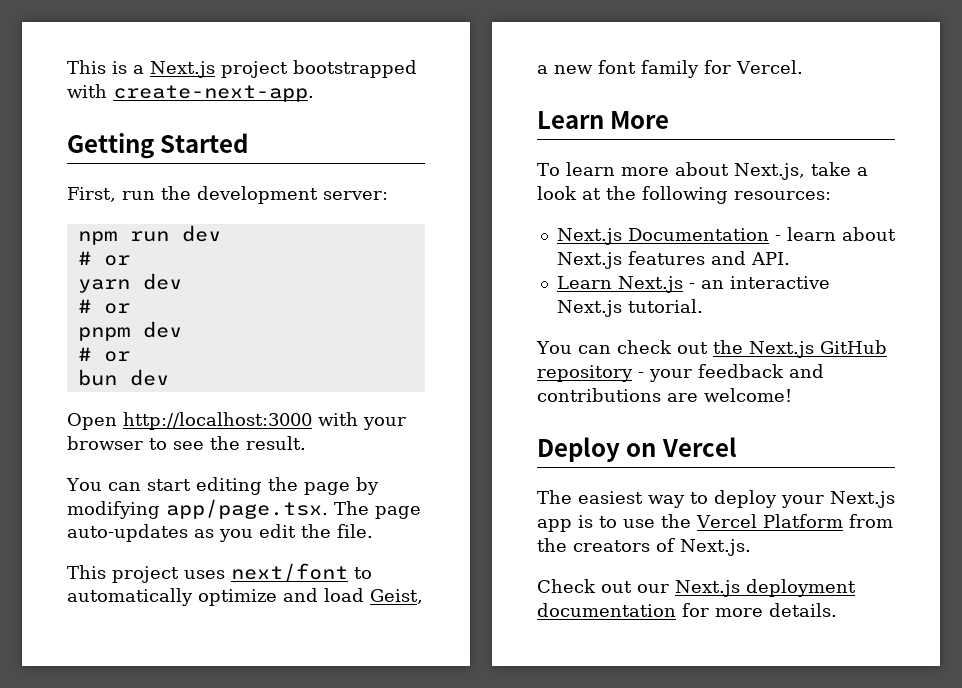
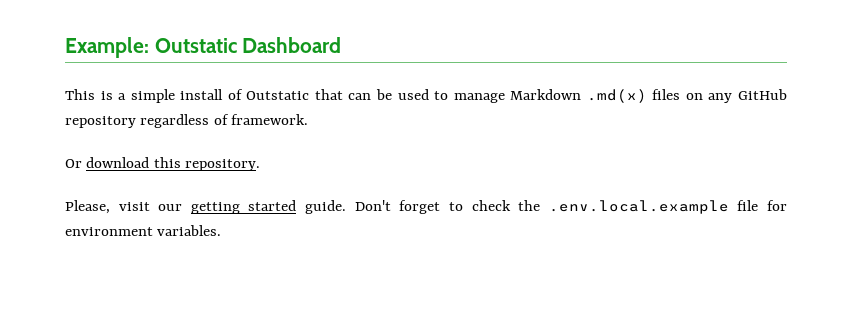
[67,60,417,78] [67,84,314,102] [67,133,249,159] [67,186,388,204] [77,225,221,245] [77,251,130,266] [77,273,182,293] [77,299,130,314] [77,321,182,341] [77,347,130,362] [77,369,169,386] [67,412,406,430] [67,436,306,450] [66,477,379,495] [67,499,421,519] [67,524,373,542] [67,563,372,583] [67,588,423,606] [537,60,803,78] [537,111,670,129] [537,162,868,180] [537,186,831,204] [556,227,896,245] [556,251,790,269] [556,276,830,293] [556,299,703,317] [536,340,887,358] [537,364,824,382] [537,388,792,402] [537,437,737,462] [537,490,895,508] [537,514,893,532] [537,538,751,556] [537,579,856,597] [537,603,837,617] This is a Next.js project bootstrapped with create-next-app. // Getting Started // First, run the development server: // npm run dev // # or // yarn dev // # or // pnpm dev // # or // bun dev // Open http://localhost:3000 with your browser to see the result. // You can start editing the page by modifying app/page.tsx. The page auto-updates as you edit the file. // This project uses next/font to automatically optimize and load Geist, a new font family for Vercel. // Learn More // To learn more about Next.js, take a look at the following resources: // Next.js Documentation - learn about Next.js features and API. // Learn Next.js - an interactive Next.js tutorial. // You can check out the Next.js GitHub repository - your feedback and contributions are welcome! // Deploy on Vercel // The easiest way to deploy your Next.js app is to use the Vercel Platform from the creators of Next.js. // Check out our Next.js deployment documentation for more details. -> [65,37,342,58] [65,89,787,103] [65,114,309,128] [65,157,261,171] [65,200,788,214] [65,225,222,236] Example: Outstatic Dashboard // This is a simple install of Outstatic that can be used to manage Markdown .md(x) files on any GitHub repository regardless of framework. // Or download this repository. // Please, visit our getting started guide. Don't forget to check the .env.local.example file for environment variables.

